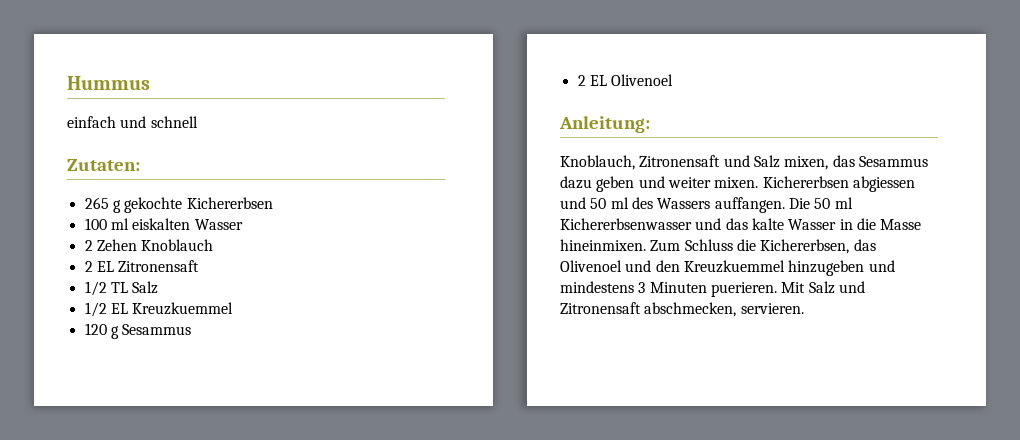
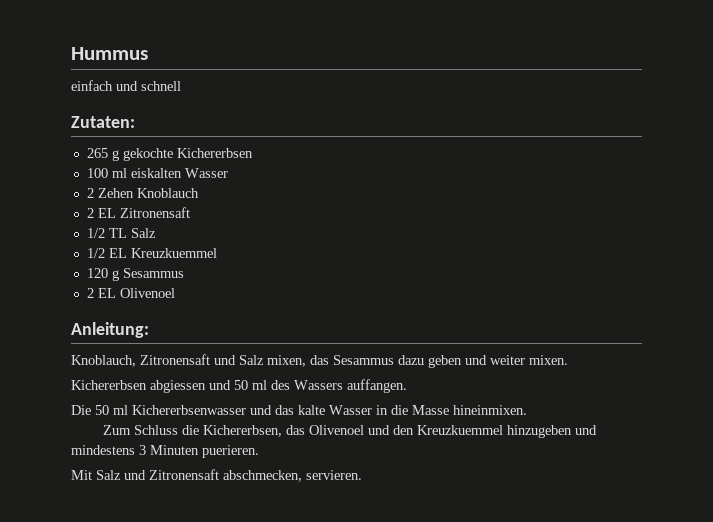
(759, 182) none -> (568, 360) //
(785, 205) none -> (407, 386) //
(646, 245) none -> (527, 410) //
(777, 289) none -> (259, 451) //

